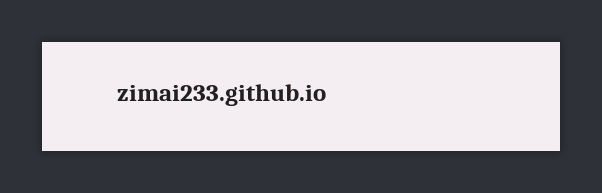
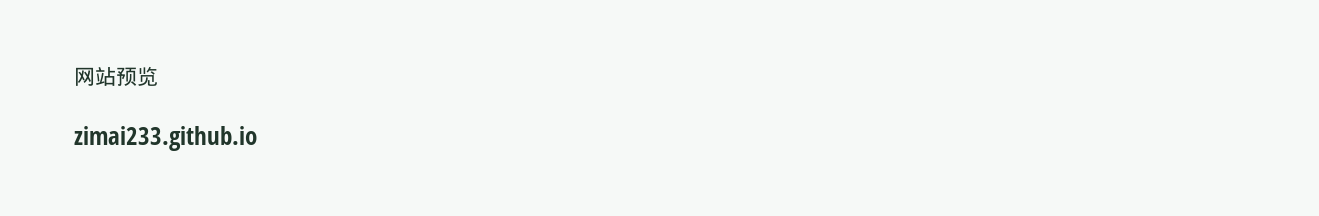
(117, 95) none -> [74,66,158,86] 网站预览 //

